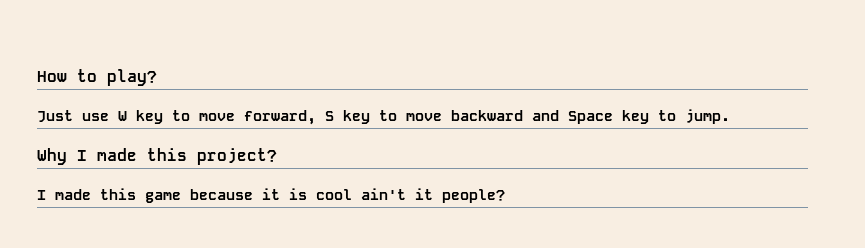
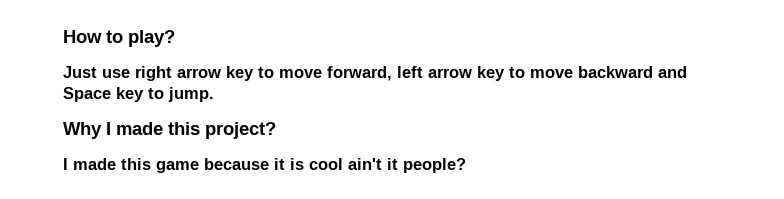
[118,111,127,121] W -> [135,66,221,81] right arrow
[325,111,334,121] S -> [397,66,472,78] left arrow

